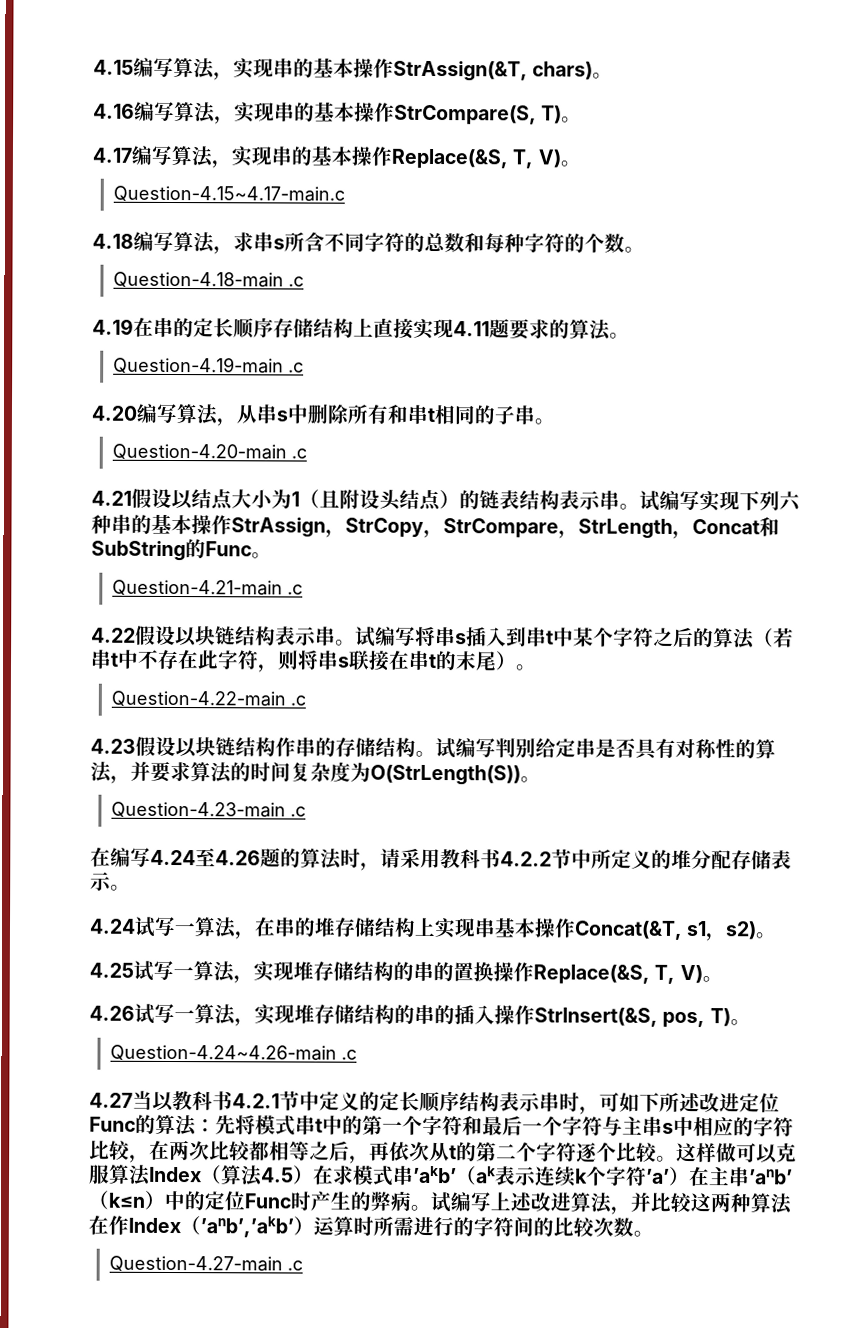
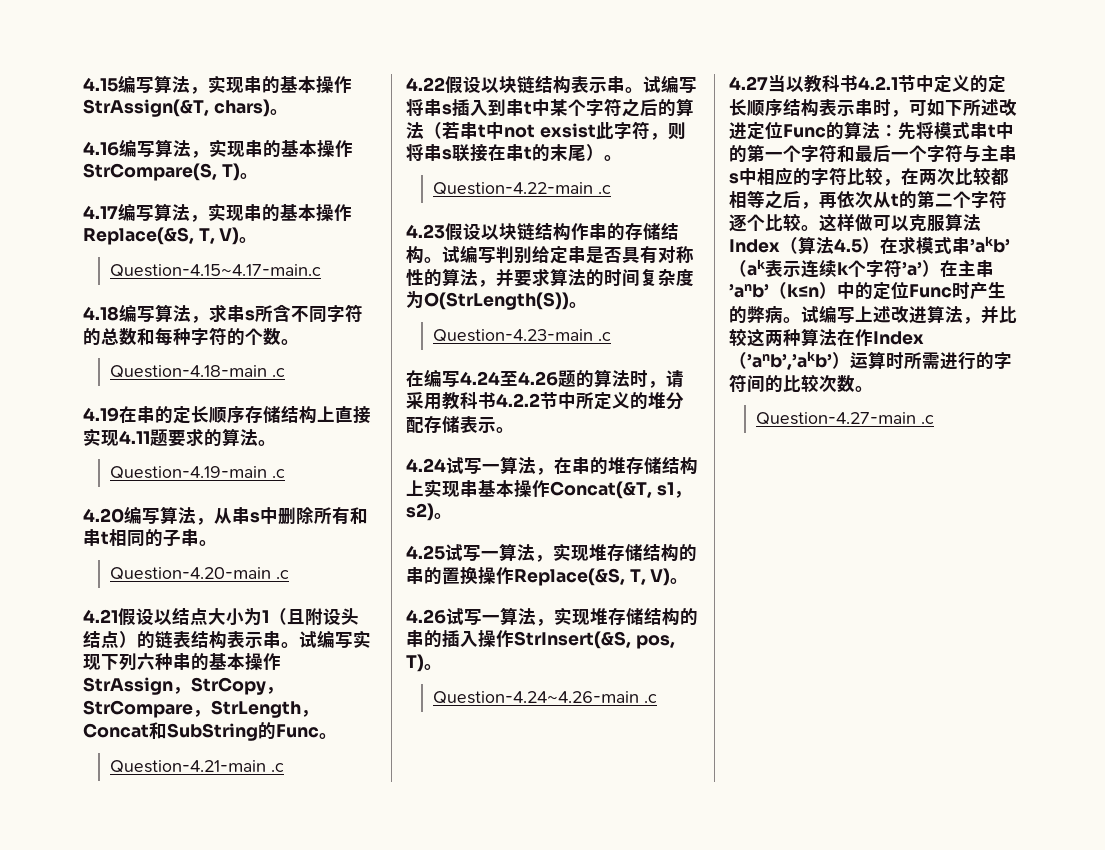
[137,649,199,670] 不存在 -> [504,123,596,138] not exsist

